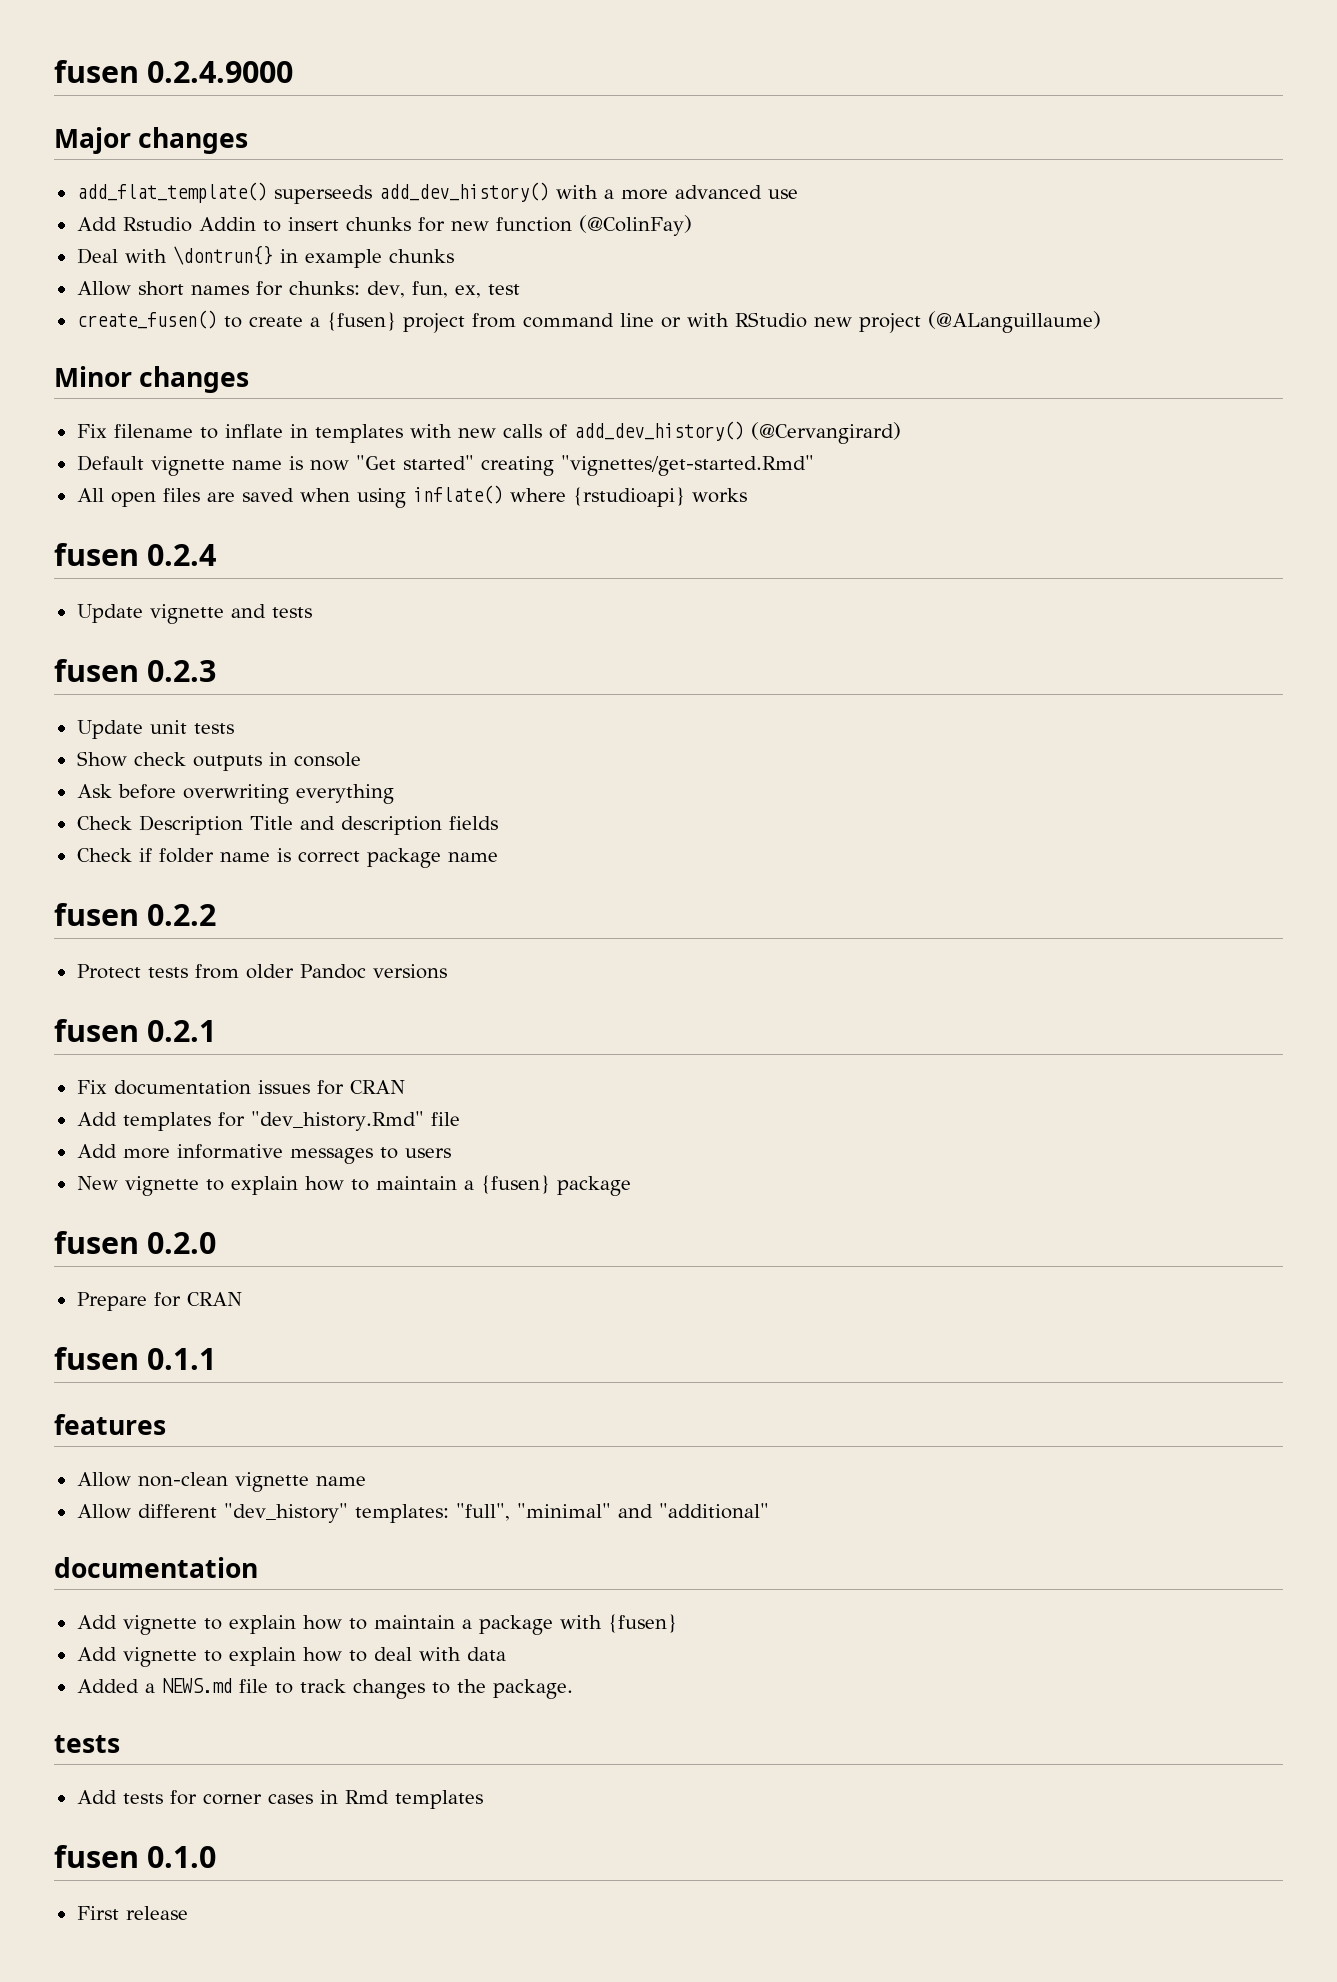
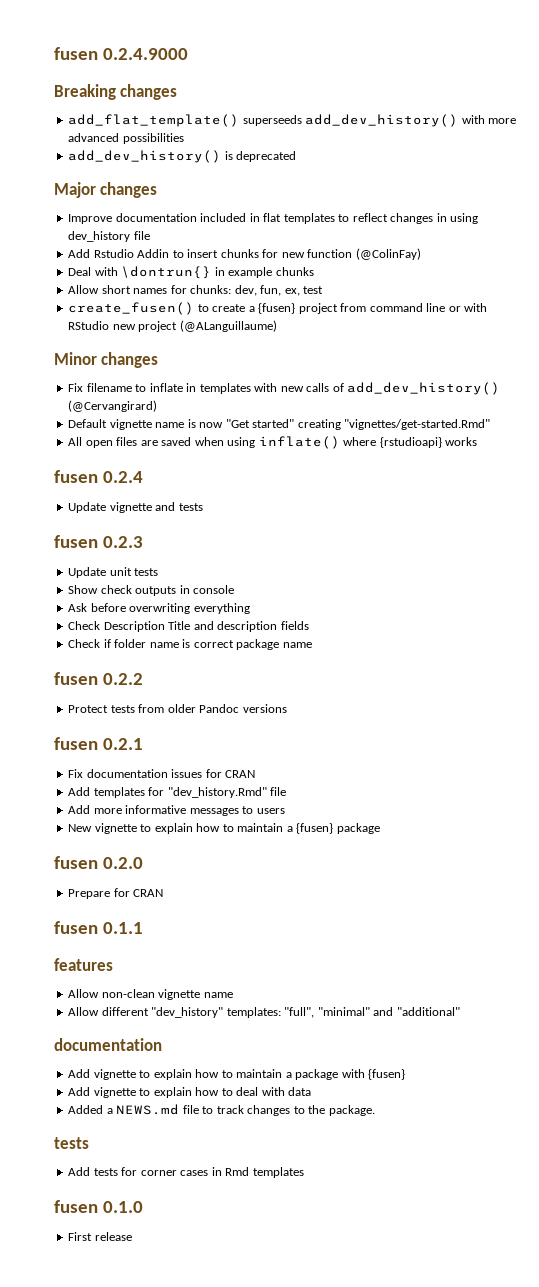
[54,127,131,154] Major -> [54,84,116,100] Breaking
[603,189,614,199] a -> (485, 119) none
[767,189,798,199] use -> [122,133,184,144] [68,150,297,163] [54,182,158,198] [68,213,479,224] [68,231,150,242] possibilities // add_dev_history() is deprecated // Major changes // Improve documentation included in flat templates to reflect changes in using dev_history file

